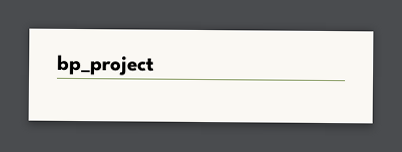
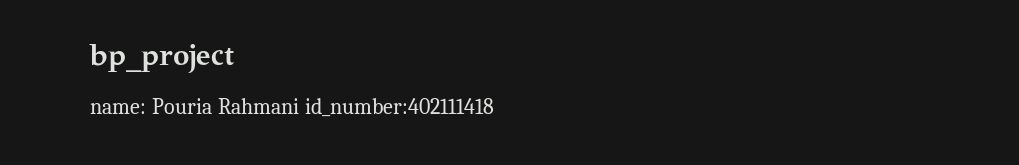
(155, 65) none -> [90,98,494,117] // name: Pouria Rahmani id_number:402111418

